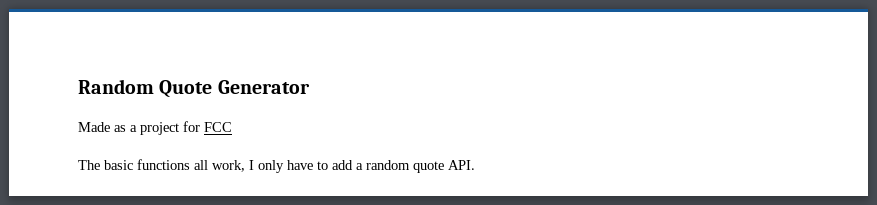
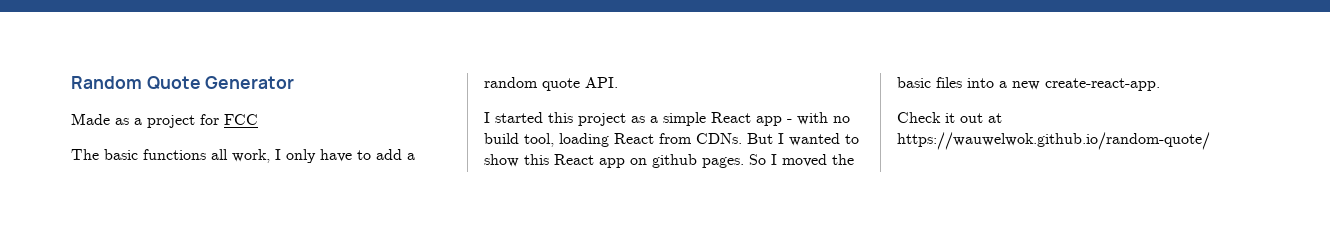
(475, 165) none -> [484,112,850,126] [484,133,859,147] [484,154,854,168] [897,77,1160,91] [897,112,1002,123] [897,132,1210,150] // I started this project as a simple React app - with no build tool, loading React from CDNs. But I wanted to show this React app on github pages. So I moved the basic files into a new create-react-app. // Check it out at https://wauwelwok.github.io/random-quote/

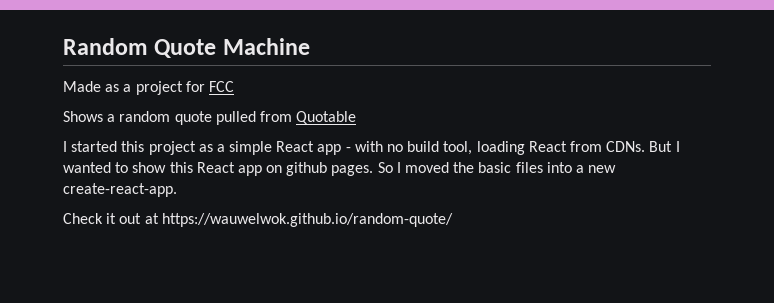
[205,76,295,89] Generator -> [222,38,310,55] Machine
[71,149,415,163] [484,77,618,91] The basic functions all work, I only have to add a random quote API. -> [63,111,357,125] Shows a random quote pulled from Quotable

